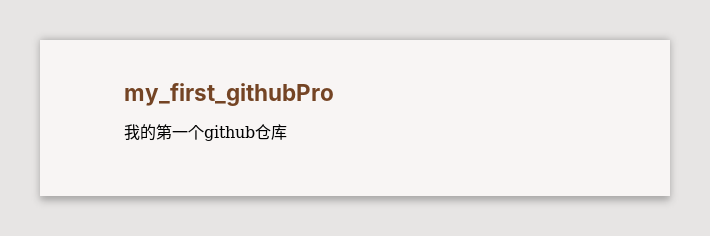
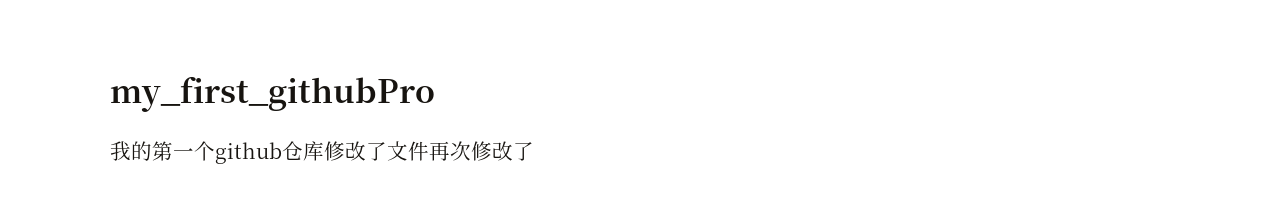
(287, 132) none -> [324,141,534,161] 修改了文件再次修改了

